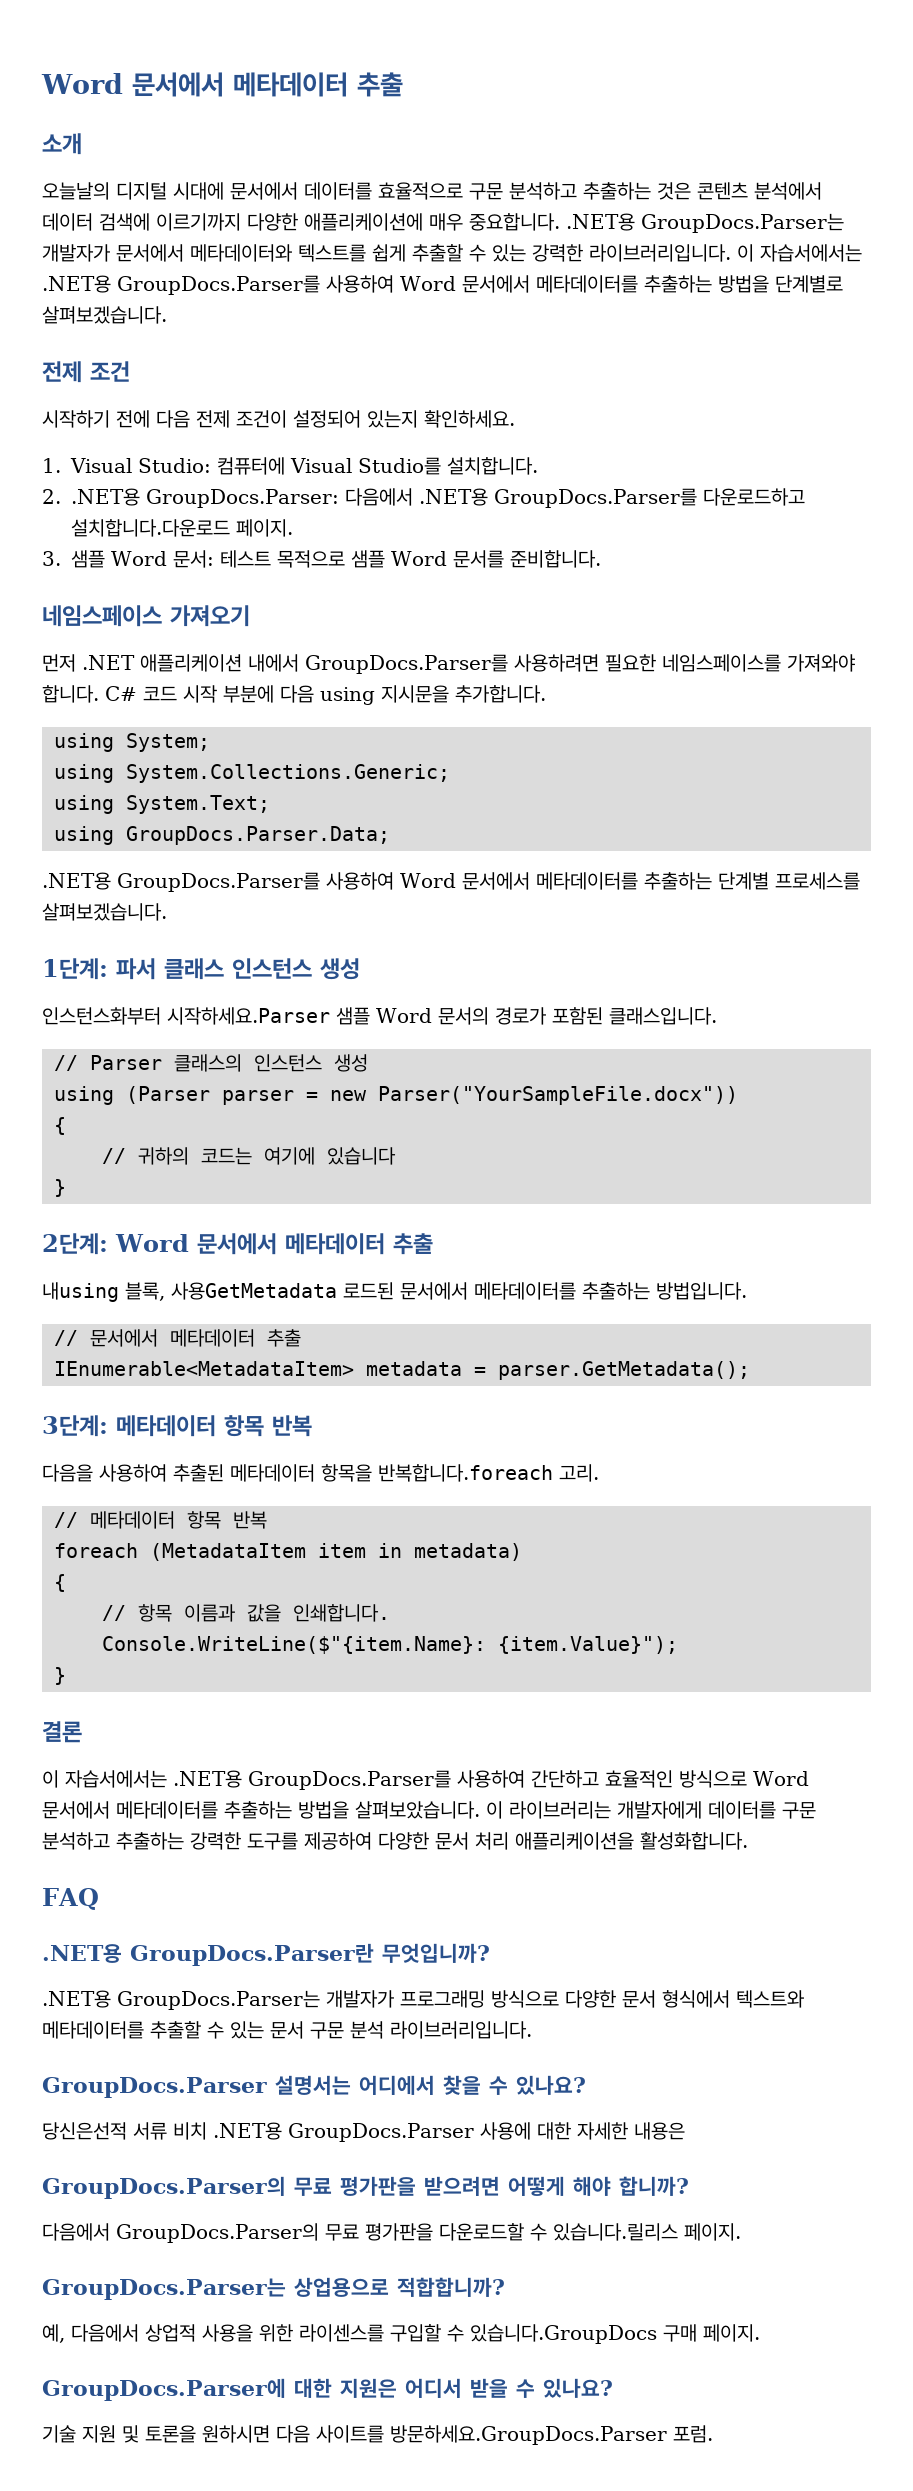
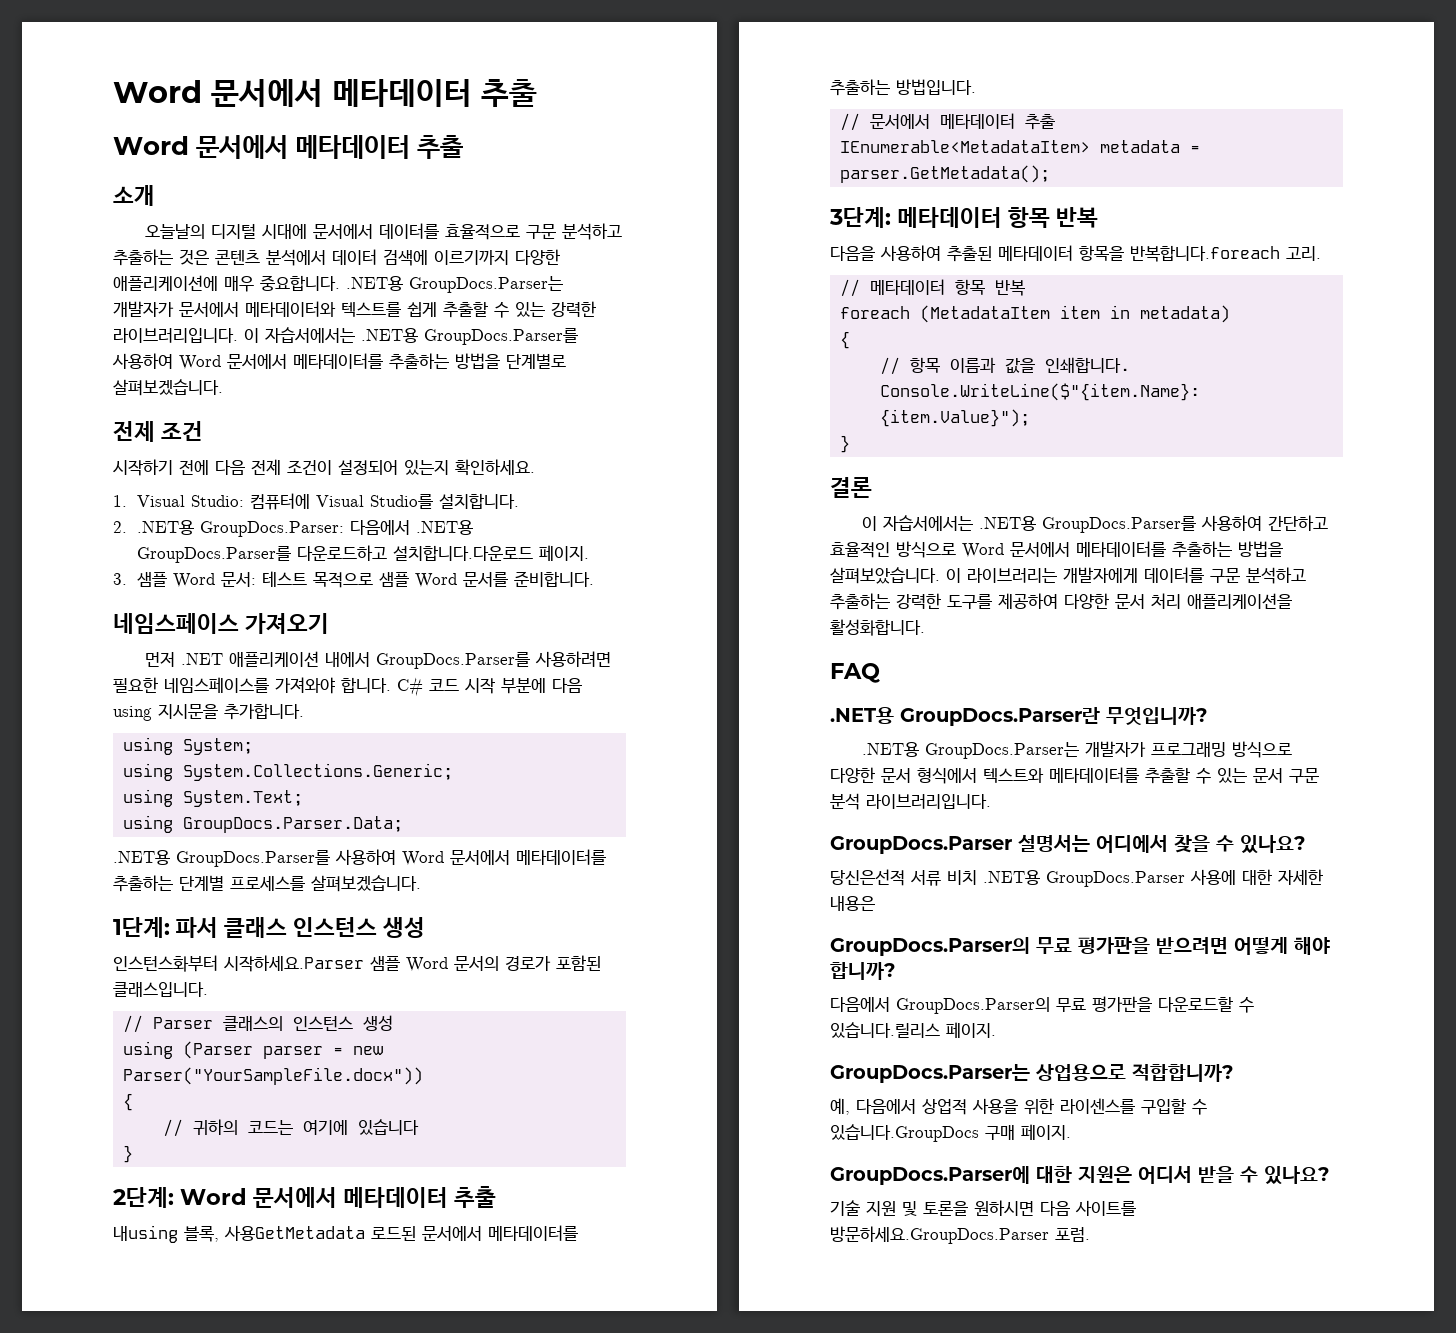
[41,72,403,97] Word 문서에서 메타데이터 추출 -> [113,79,537,107] [113,135,464,159] Word 문서에서 메타데이터 추출 // Word 문서에서 메타데이터 추출

